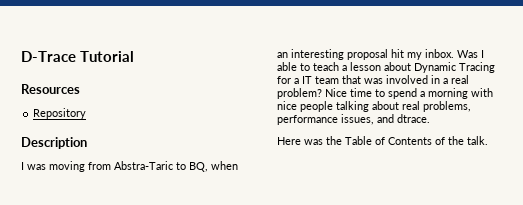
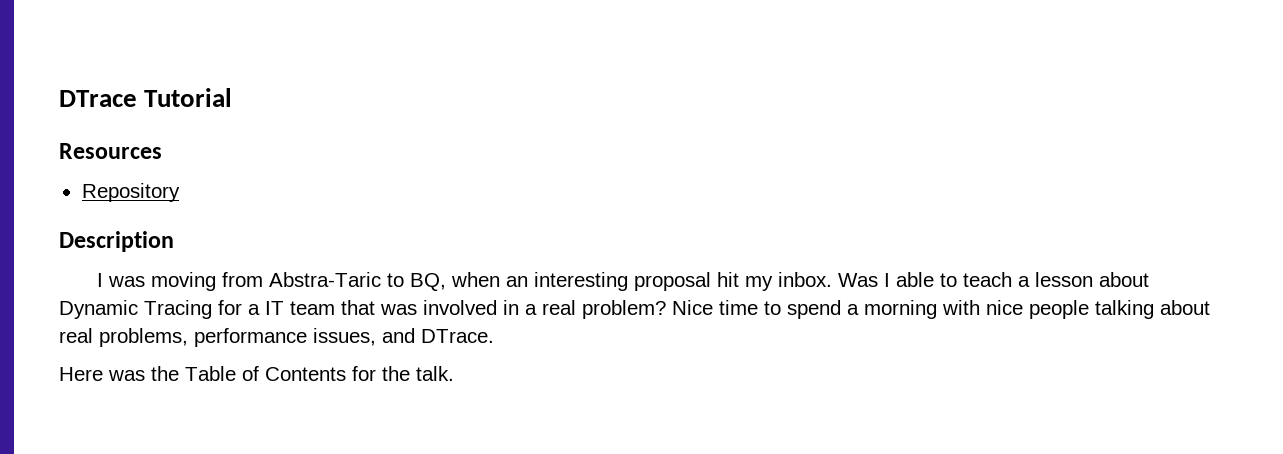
[21,51,76,62] D-Trace -> [59,90,137,107] DTrace
[397,114,430,123] dtrace. -> [421,329,494,343] DTrace.
[435,137,445,145] of -> [352,366,376,381] for

